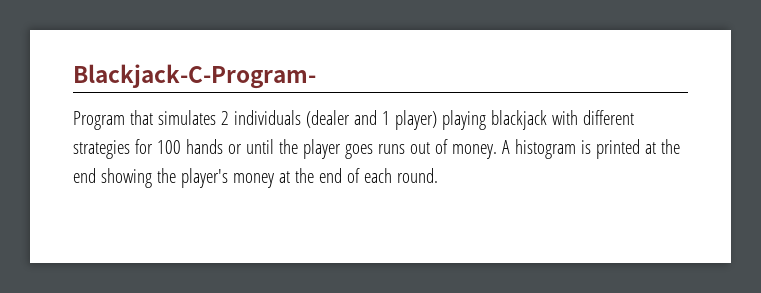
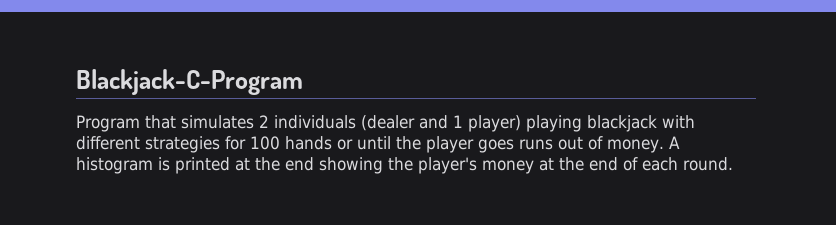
[73,64,316,89] Blackjack-C-Program- -> [76,69,303,95] Blackjack-C-Program

